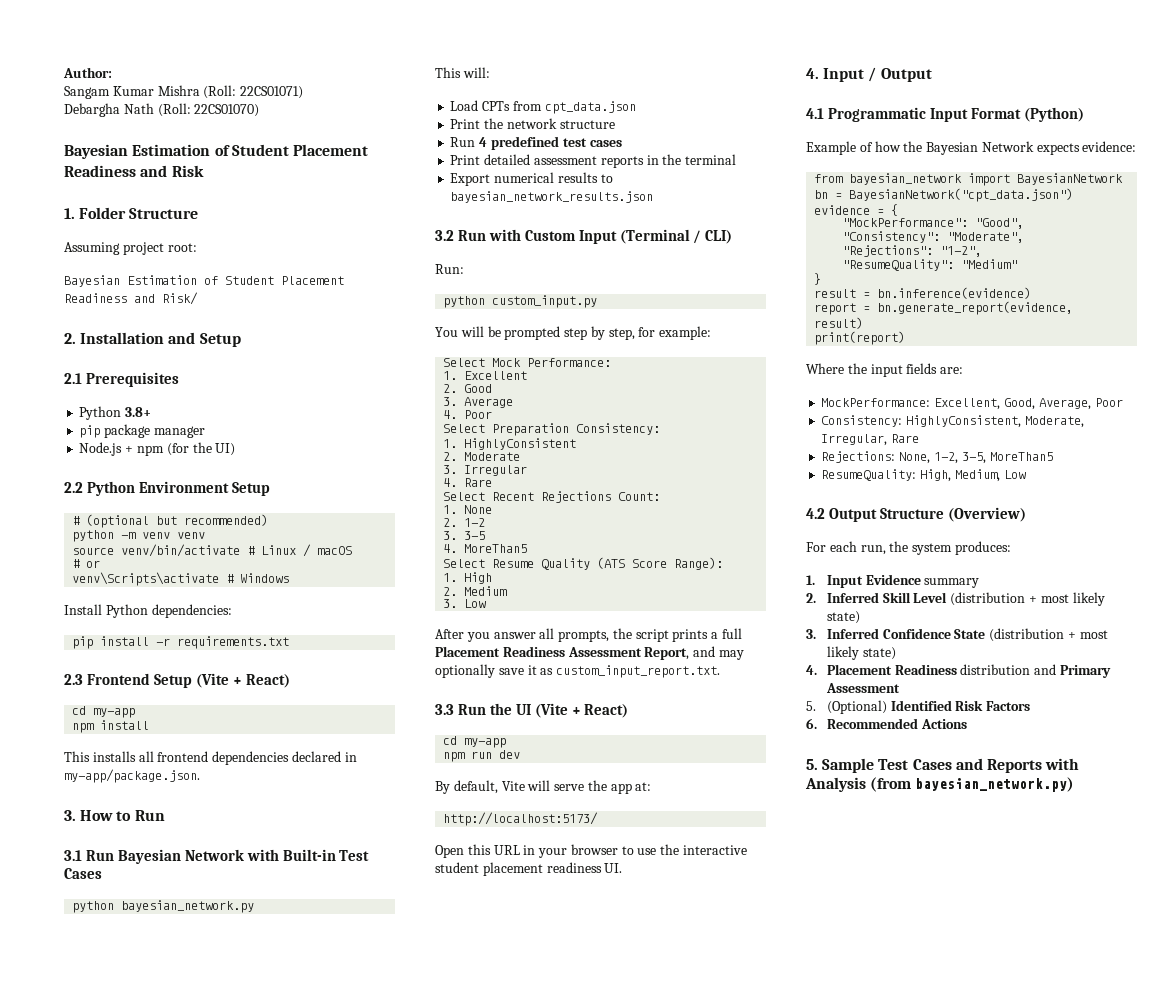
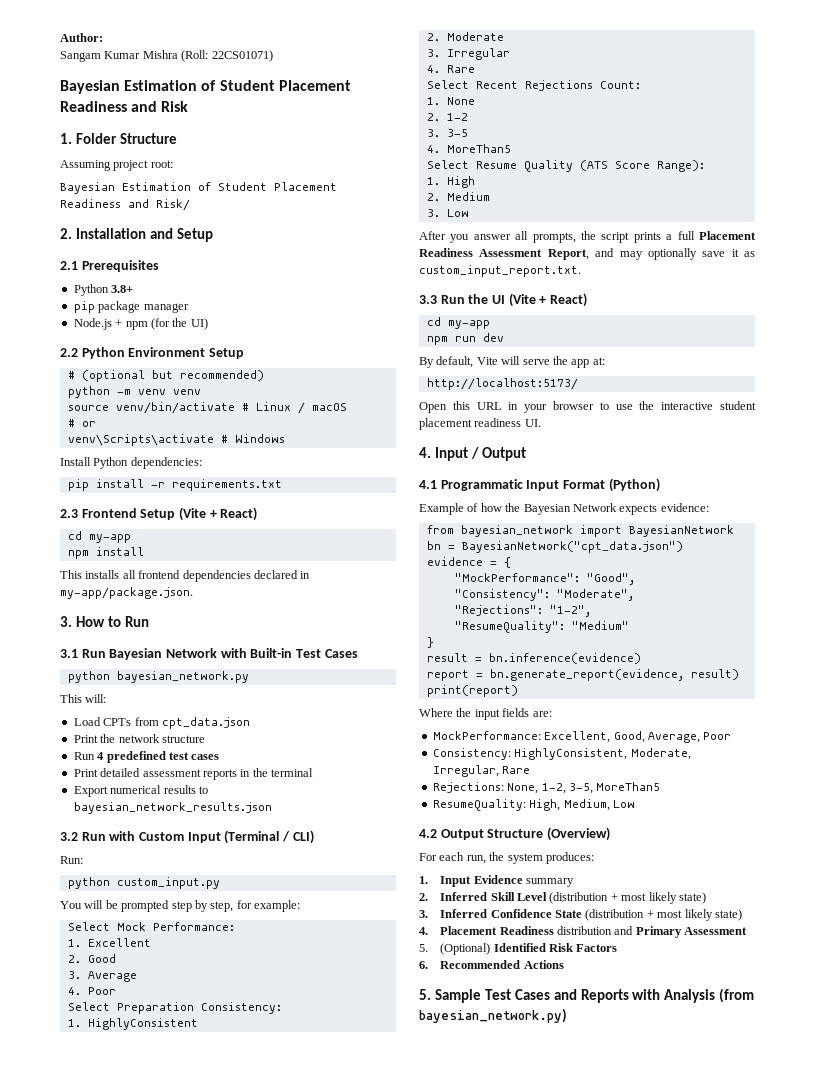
[64,103,260,117] // Debargha Nath (Roll: 22CS01070) -> (273, 56) none

